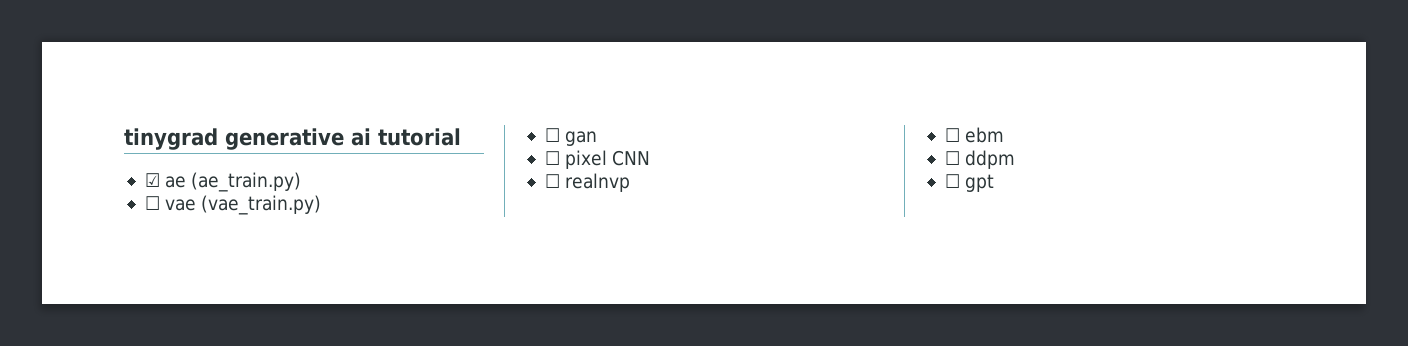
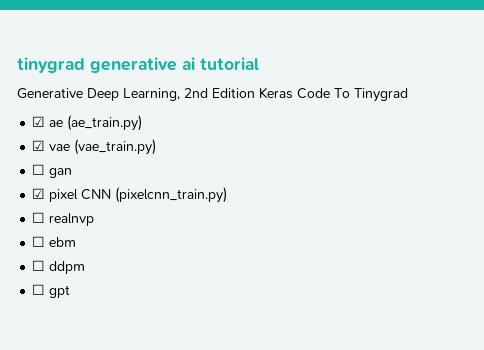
(461, 137) none -> [17,87,408,102] // Generative Deep Learning, 2nd Edition Keras Code To Tinygrad
[144,196,160,210] ☐ -> [32,140,46,151] ☑
[544,151,560,165] ☐ -> [32,188,46,199] ☑
(651, 158) none -> [115,187,228,203] (pixelcnn_train.py)

